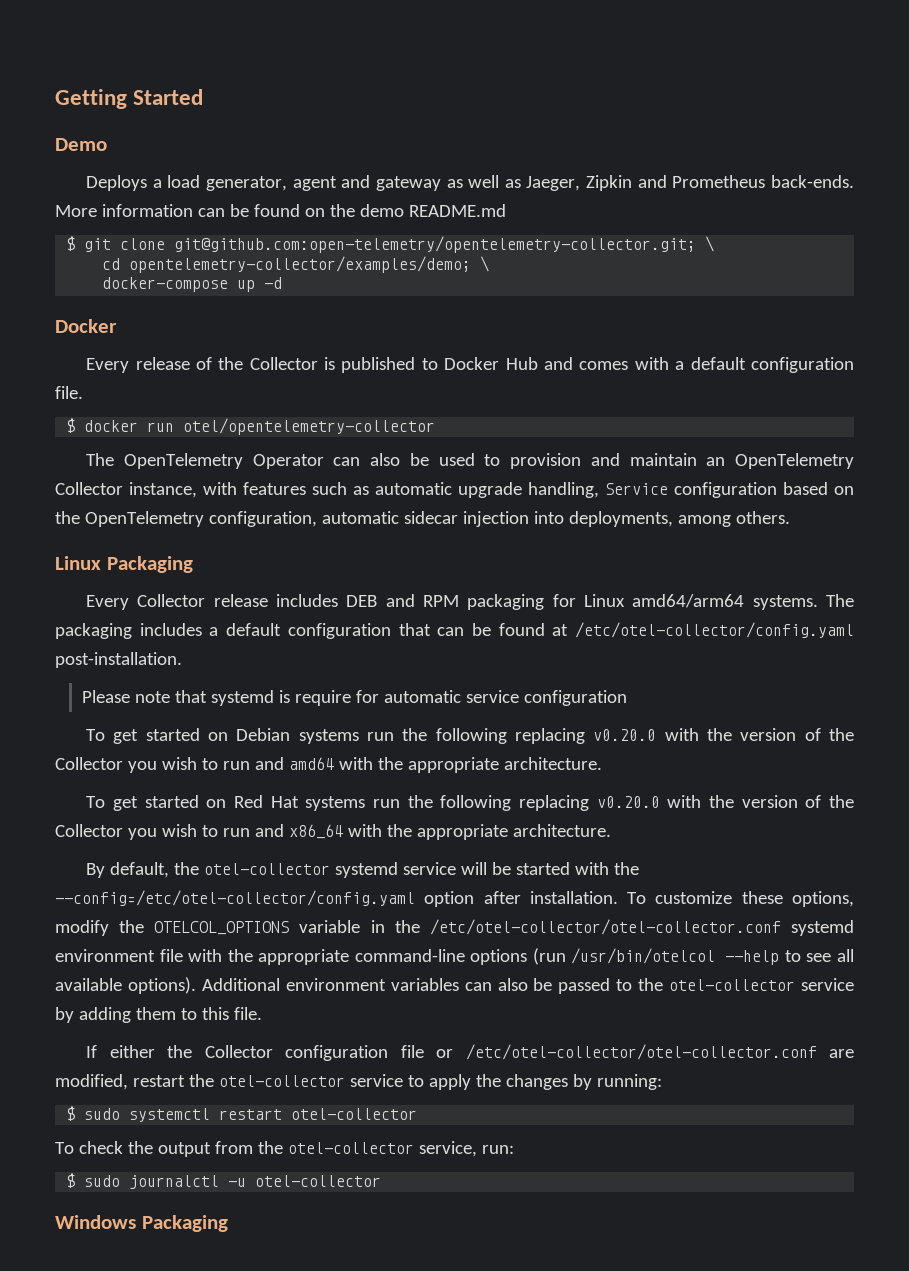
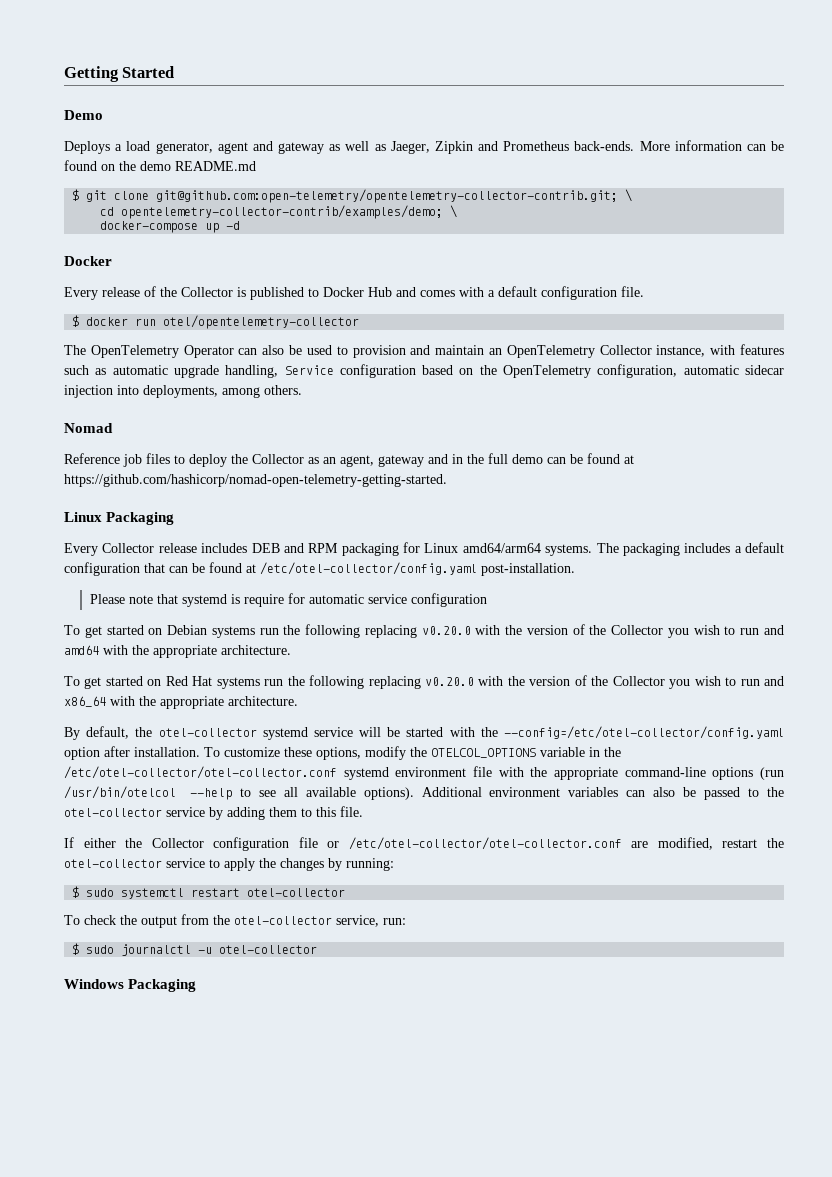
[174,236,697,253] git@github.com:open-telemetry/opentelemetry-collector.git; -> [156,189,619,203] git@github.com:open-telemetry/opentelemetry-collector-contrib.git;
[129,256,472,273] opentelemetry-collector/examples/demo; -> [121,205,444,219] opentelemetry-collector-contrib/examples/demo;
(790, 517) none -> [64,423,113,433] [64,453,634,467] [64,474,447,487] // Nomad // Reference job files to deploy the Collector as an agent, gateway and in the full demo can be found at https://github.com/hashicorp/nomad-open-telemetry-getting-started.

